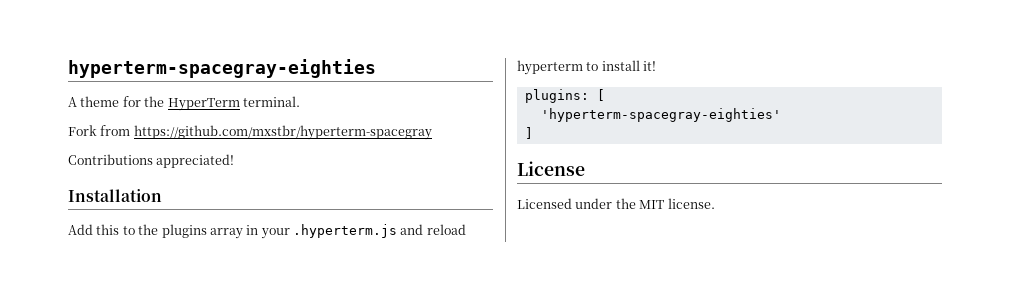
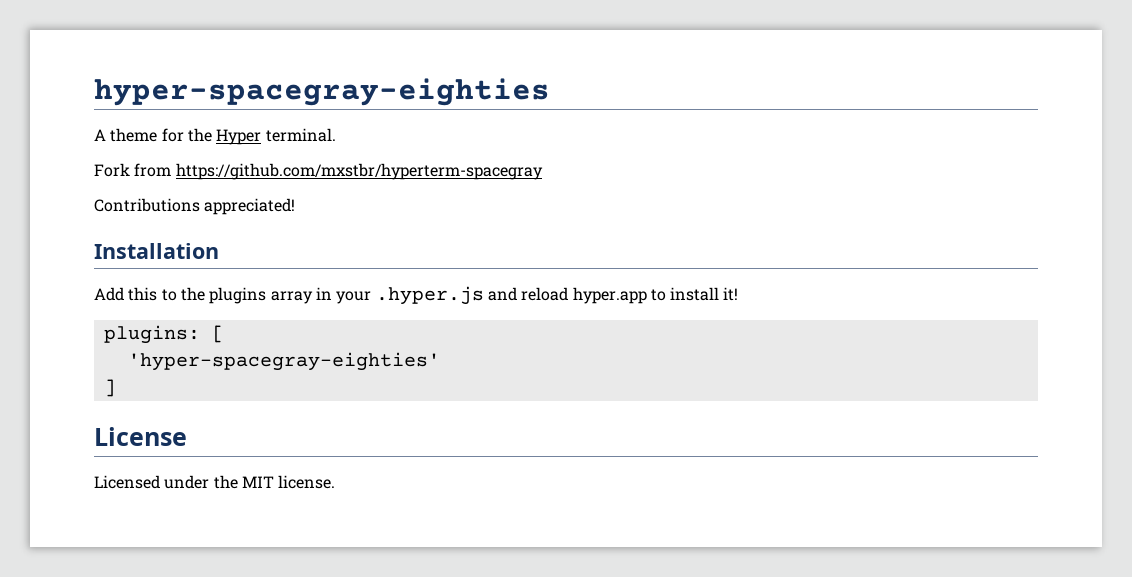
[68,59,376,78] hyperterm-spacegray-eighties -> [94,78,550,106] hyper-spacegray-eighties
[167,98,240,111] HyperTerm -> [216,129,262,145] Hyper
[293,224,397,238] .hyperterm.js -> [375,286,484,305] .hyper.js
[517,60,583,75] hyperterm -> [572,287,647,304] hyper.app
[540,108,781,122] 'hyperterm-spacegray-eighties' -> [127,352,440,371] 'hyper-spacegray-eighties'

